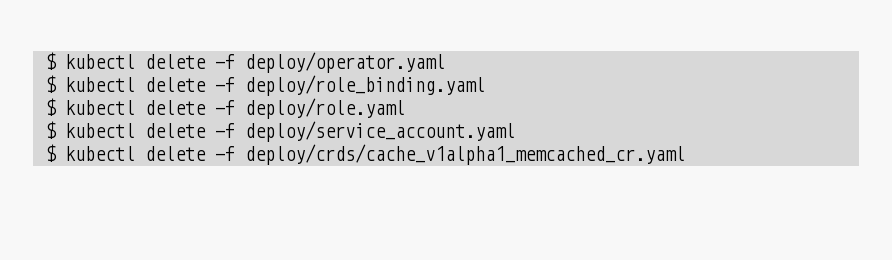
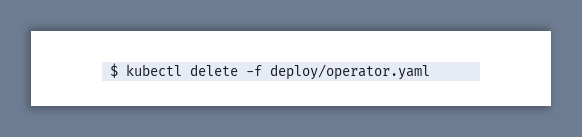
[45,75,486,96] [45,98,406,119] [45,121,516,142] [45,144,686,165] // $ kubectl delete -f deploy/role_binding.yaml // $ kubectl delete -f deploy/role.yaml // $ kubectl delete -f deploy/service_account.yaml // $ kubectl delete -f deploy/crds/cache_v1alpha1_memcached_cr.yaml -> (430, 72) none

